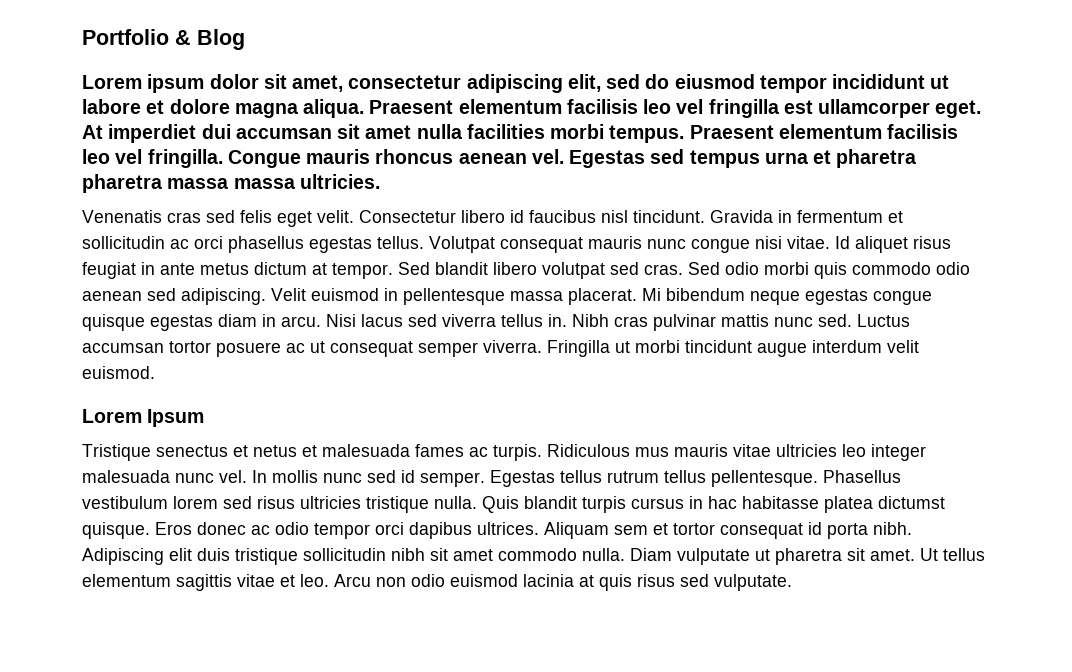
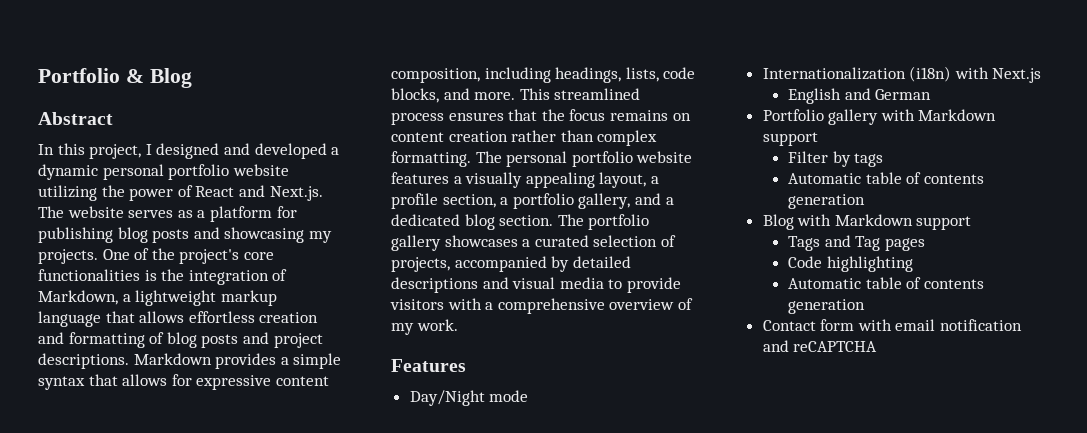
[82,74,950,93] [82,99,982,118] [82,124,959,143] [82,149,917,168] [82,174,380,193] [82,210,903,227] [82,236,951,253] [82,262,970,279] [82,288,932,305] [82,314,910,331] [82,340,919,357] [82,366,155,379] [82,409,205,427] [82,444,926,461] [82,470,901,487] [82,496,945,513] [82,522,912,539] [82,548,985,565] [82,574,792,591] Lorem ipsum dolor sit amet, consectetur adipiscing elit, sed do eiusmod tempor incididunt ut labore et dolore magna aliqua. Praesent elementum facilisis leo vel fringilla est ullamcorper eget. At imperdiet dui accumsan sit amet nulla facilities morbi tempus. Praesent elementum facilisis leo vel fringilla. Congue mauris rhoncus aenean vel. Egestas sed tempus urna et pharetra pharetra massa massa ultricies. // Venenatis cras sed felis eget velit. Consectetur libero id faucibus nisl tincidunt. Gravida in fermentum et sollicitudin ac orci phasellus egestas tellus. Volutpat consequat mauris nunc congue nisi vitae. Id aliquet risus feugiat in ante metus dictum at tempor. Sed blandit libero volutpat sed cras. Sed odio morbi quis commodo odio aenean sed adipiscing. Velit euismod in pellentesque massa placerat. Mi bibendum neque egestas congue quisque egestas diam in arcu. Nisi lacus sed viverra tellus in. Nibh cras pulvinar mattis nunc sed. Luctus accumsan tortor posuere ac ut consequat semper viverra. Fringilla ut morbi tincidunt augue interdum velit euismod. // Lorem Ipsum // Tristique senectus et netus et malesuada fames ac turpis. Ridiculous mus mauris vitae ultricies leo integer malesuada nunc vel. In mollis nunc sed id semper. Egestas tellus rutrum tellus pellentesque. Phasellus vestibulum lorem sed risus ultricies tristique nulla. Quis blandit turpis cursus in hac habitasse platea dictumst quisque. Eros donec ac odio tempor orci dapibus ultrices. Aliquam sem et tortor consequat id porta nibh. Adipiscing elit duis tristique sollicitudin nibh sit amet commodo nulla. Diam vulputate ut pharetra sit amet. Ut tellus elementum sagittis vitae et leo. Arcu non odio euismod lacinia at quis risus sed vulputate. -> [38,112,113,125] [38,143,340,159] [38,164,289,180] [38,185,323,201] [38,206,297,222] [38,227,332,243] [38,248,274,264] [38,269,288,285] [38,290,277,306] [38,311,319,327] [38,332,323,348] [38,353,342,369] [38,374,329,390] [391,67,696,83] [391,88,641,103] [391,109,691,125] [391,130,658,146] [391,151,693,167] [391,172,659,188] [391,193,674,209] [391,214,650,230] [391,235,676,251] [391,256,631,272] [391,277,681,293] [390,298,693,314] [391,319,458,335] [391,359,466,372] [409,390,529,406] [762,66,1042,83] [788,88,932,104] [762,109,997,125] [762,132,818,146] [788,151,884,167] [788,172,984,184] [788,194,866,209] [762,214,972,230] [788,235,925,251] [788,256,913,272] [788,277,984,289] [788,299,866,314] [762,319,1023,331] [762,340,878,352] Abstract // In this project, I designed and developed a dynamic personal portfolio website utilizing the power of React and Next.js. The website serves as a platform for publishing blog posts and showcasing my projects. One of the project's core functionalities is the integration of Markdown, a lightweight markup language that allows effortless creation and formatting of blog posts and project descriptions. Markdown provides a simple syntax that allows for expressive content composition, including headings, lists, code blocks, and more. This streamlined process ensures that the focus remains on content creation rather than complex formatting. The personal portfolio website features a visually appealing layout, a profile section, a portfolio gallery, and a dedicated blog section. The portfolio gallery showcases a curated selection of projects, accompanied by detailed descriptions and visual media to provide visitors with a comprehensive overview of my work. // Features // Day/Night mode // Internationalization (i18n) with Next.js // English and German // Portfolio gallery with Markdown support // Filter by tags // Automatic table of contents generation // Blog with Markdown support // Tags and Tag pages // Code highlighting // Automatic table of contents generation // Contact form with email notification and reCAPTCHA

